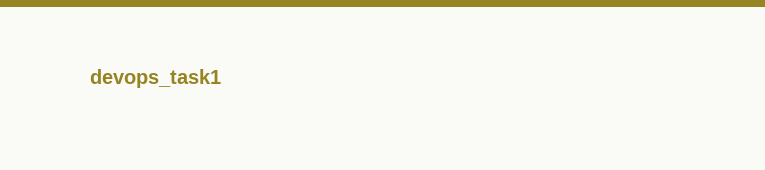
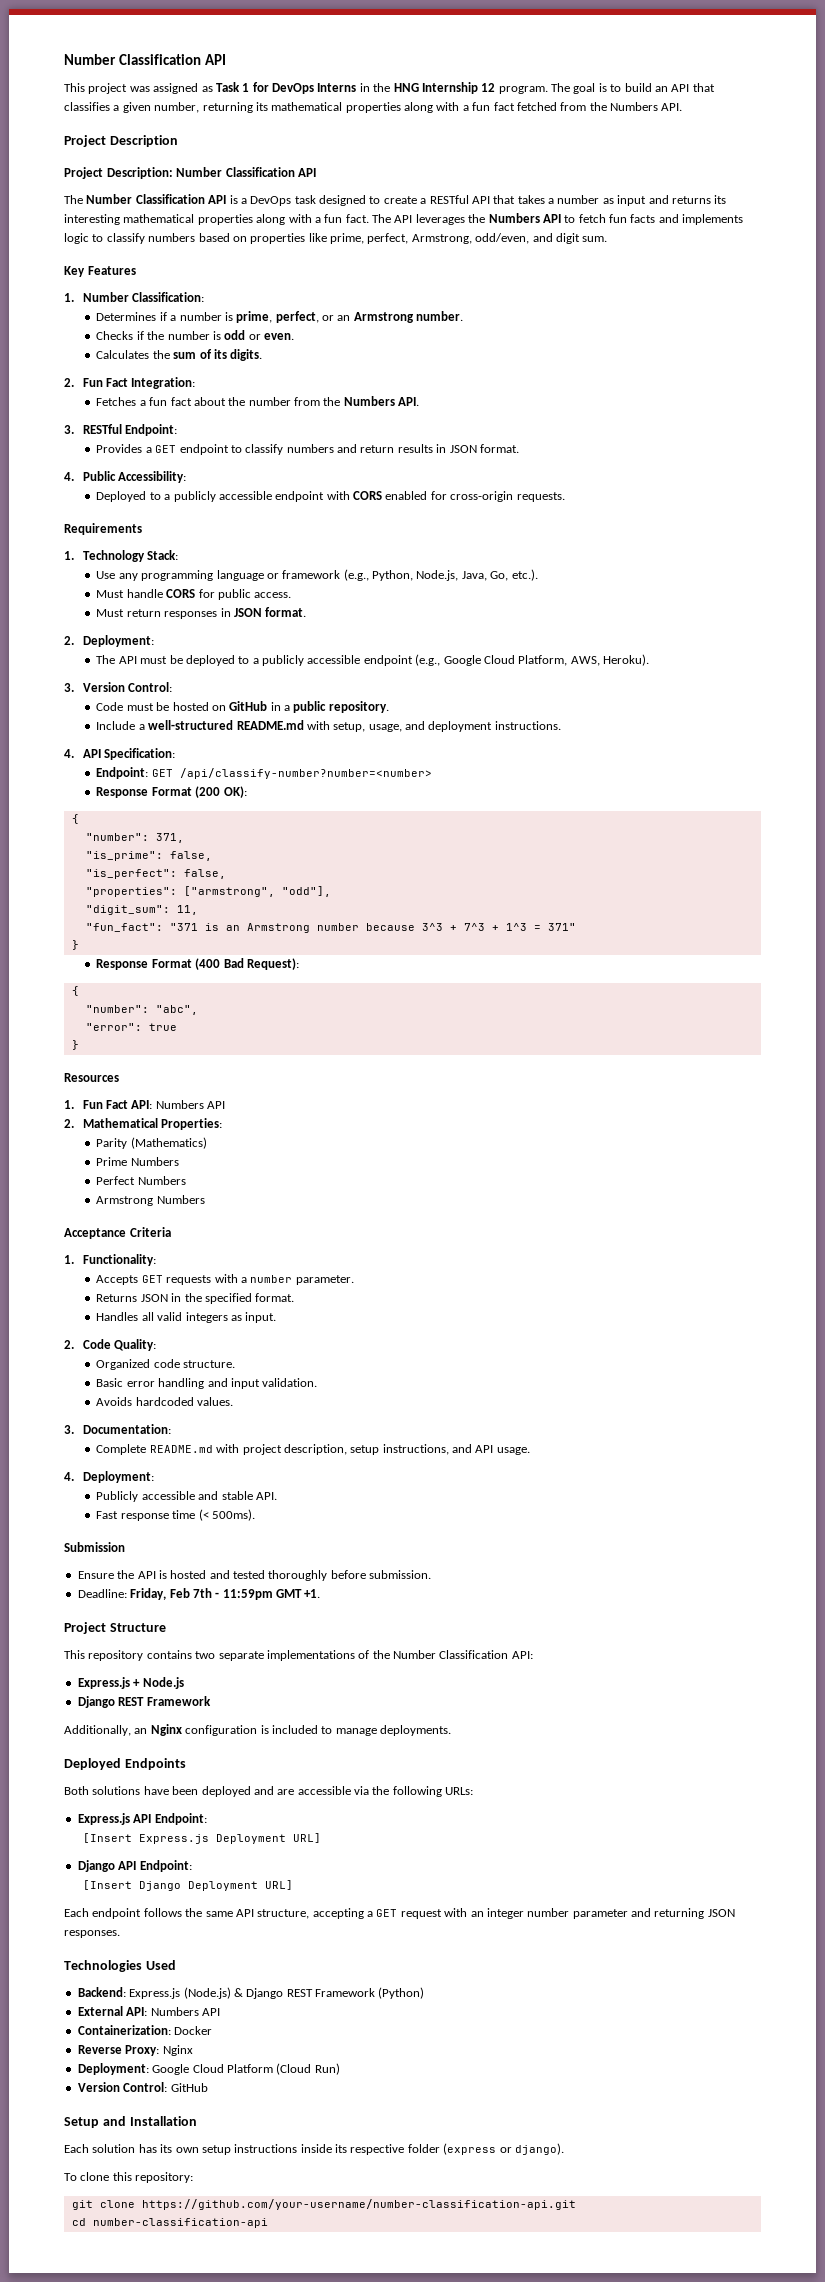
[90,69,221,88] devops_task1 -> [64,54,226,65] [64,82,715,94] [64,102,683,113] [64,135,178,147] [64,167,317,179] [64,194,727,206] [64,213,744,225] [64,233,608,244] [64,266,136,277] [64,292,205,302] [96,311,464,323] [96,330,295,340] [96,349,263,361] [64,377,196,389] [96,396,420,406] [64,424,178,436] [96,444,519,455] [64,471,187,483] [96,491,565,502] [64,523,142,535] [64,550,179,562] [96,569,538,581] [96,589,292,600] [96,607,307,619] [64,635,154,647] [96,654,650,666] [64,682,173,692] [96,701,389,713] [96,720,561,732] [64,748,176,760] [96,767,432,779] [96,786,247,798] [71,814,79,824] [85,833,184,843] [85,851,212,861] [85,869,226,879] [85,886,331,897] [85,905,198,915] [85,923,576,933] [71,940,79,950] [96,958,299,970] [71,986,79,996] [85,1005,198,1015] [85,1023,177,1031] [71,1040,79,1050] [64,1073,119,1082] [64,1100,226,1109] [64,1118,223,1130] [96,1137,207,1149] [96,1157,179,1166] [96,1176,186,1185] [96,1195,205,1206] [64,1227,171,1239] [64,1254,156,1266] [96,1274,354,1285] [96,1293,295,1304] [96,1312,277,1323] [64,1339,157,1351] [96,1359,236,1370] [96,1378,318,1389] [96,1397,234,1406] [64,1424,171,1434] [96,1444,530,1455] [64,1471,154,1483] [96,1491,277,1502] [96,1509,255,1521] [64,1542,125,1552] [77,1570,432,1581] [77,1588,321,1600] [64,1622,166,1634] [64,1650,533,1661] [77,1677,184,1689] [77,1696,211,1708] [64,1724,451,1736] [64,1758,186,1770] [64,1786,474,1797] [77,1813,207,1825] [82,1833,321,1844] [77,1860,192,1872] [82,1880,293,1891] [64,1908,735,1919] [64,1930,120,1938] [64,1960,176,1972] [77,1987,425,1999] [77,2006,220,2016] [77,2025,213,2035] [77,2045,193,2056] [77,2063,340,2075] [77,2082,208,2092] [64,2116,197,2128] [64,2143,564,2155] [64,2172,194,2183] [71,2199,576,2210] [71,2218,268,2228] Number Classification API // This project was assigned as Task 1 for DevOps Interns in the HNG Internship 12 program. The goal is to build an API that classifies a given number, returning its mathematical properties along with a fun fact fetched from the Numbers API. // Project Description // Project Description: Number Classification API // The Number Classification API is a DevOps task designed to create a RESTful API that takes a number as input and returns its interesting mathematical properties along with a fun fact. The API leverages the Numbers API to fetch fun facts and implements logic to classify numbers based on properties like prime, perfect, Armstrong, odd/even, and digit sum. // Key Features // 1. Number Classification: // Determines if a number is prime, perfect, or an Armstrong number. // Checks if the number is odd or even. // Calculates the sum of its digits. // 2. Fun Fact Integration: // Fetches a fun fact about the number from the Numbers API. // 3. RESTful Endpoint: // Provides a GET endpoint to classify numbers and return results in JSON format. // 4. Public Accessibility: // Deployed to a publicly accessible endpoint with CORS enabled for cross-origin requests. // Requirements // 1. Technology Stack: // Use any programming language or framework (e.g., Python, Node.js, Java, Go, etc.). // Must handle CORS for public access. // Must return responses in JSON format. // 2. Deployment: // The API must be deployed to a publicly accessible endpoint (e.g., Google Cloud Platform, AWS, Heroku). // 3. Version Control: // Code must be hosted on GitHub in a public repository. // Include a well-structured README.md with setup, usage, and deployment instructions. // 4. API Specification: // Endpoint: GET /api/classify-number?number=<number> // Response Format (200 OK): // { // "number": 371, // "is_prime": false, // "is_perfect": false, // "properties": ["armstrong", "odd"], // "digit_sum": 11, // "fun_fact": "371 is an Armstrong number because 3^3 + 7^3 + 1^3 = 371" // } // Response Format (400 Bad Request): // { // "number": "abc", // "error": true // } // Resources // 1. Fun Fact API: Numbers API // 2. Mathematical Properties: // Parity (Mathematics) // Prime Numbers // Perfect Numbers // Armstrong Numbers // Acceptance Criteria // 1. Functionality: // Accepts GET requests with a number parameter. // Returns JSON in the specified format. // Handles all valid integers as input. // 2. Code Quality: // Organized code structure. // Basic error handling and input validation. // Avoids hardcoded values. // 3. Documentation: // Complete README.md with project description, setup instructions, and API usage. // 4. Deployment: // Publicly accessible and stable API. // Fast response time (< 500ms). // Submission // Ensure the API is hosted and tested thoroughly before submission. // Deadline: Friday, Feb 7th - 11:59pm GMT +1. // Project Structure // This repository contains two separate implementations of the Number Classification API: // Express.js + Node.js // Django REST Framework // Additionally, an Nginx configuration is included to manage deployments. // Deployed Endpoints // Both solutions have been deployed and are accessible via the following URLs: // Express.js API Endpoint: // [Insert Express.js Deployment URL] // Django API Endpoint: // [Insert Django Deployment URL] // Each endpoint follows the same API structure, accepting a GET request with an integer number parameter and returning JSON responses. // Technologies Used // Backend: Express.js (Node.js) & Django REST Framework (Python) // External API: Numbers API // Containerization: Docker // Reverse Proxy: Nginx // Deployment: Google Cloud Platform (Cloud Run) // Version Control: GitHub // Setup and Installation // Each solution has its own setup instructions inside its respective folder (express or django). // To clone this repository: // git clone https://github.com/your-username/number-classification-api.git // cd number-classification-api

